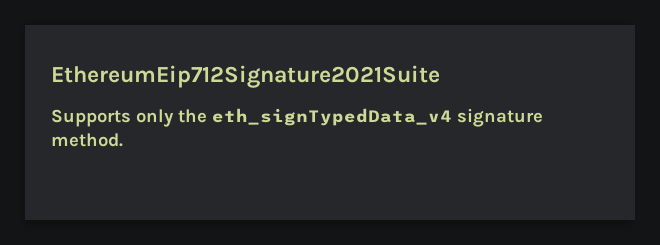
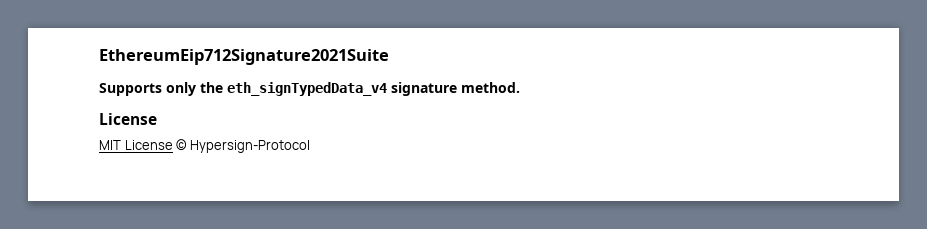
(123, 140) none -> [99,113,157,125] [99,139,310,153] // License // MIT License © Hypersign-Protocol

